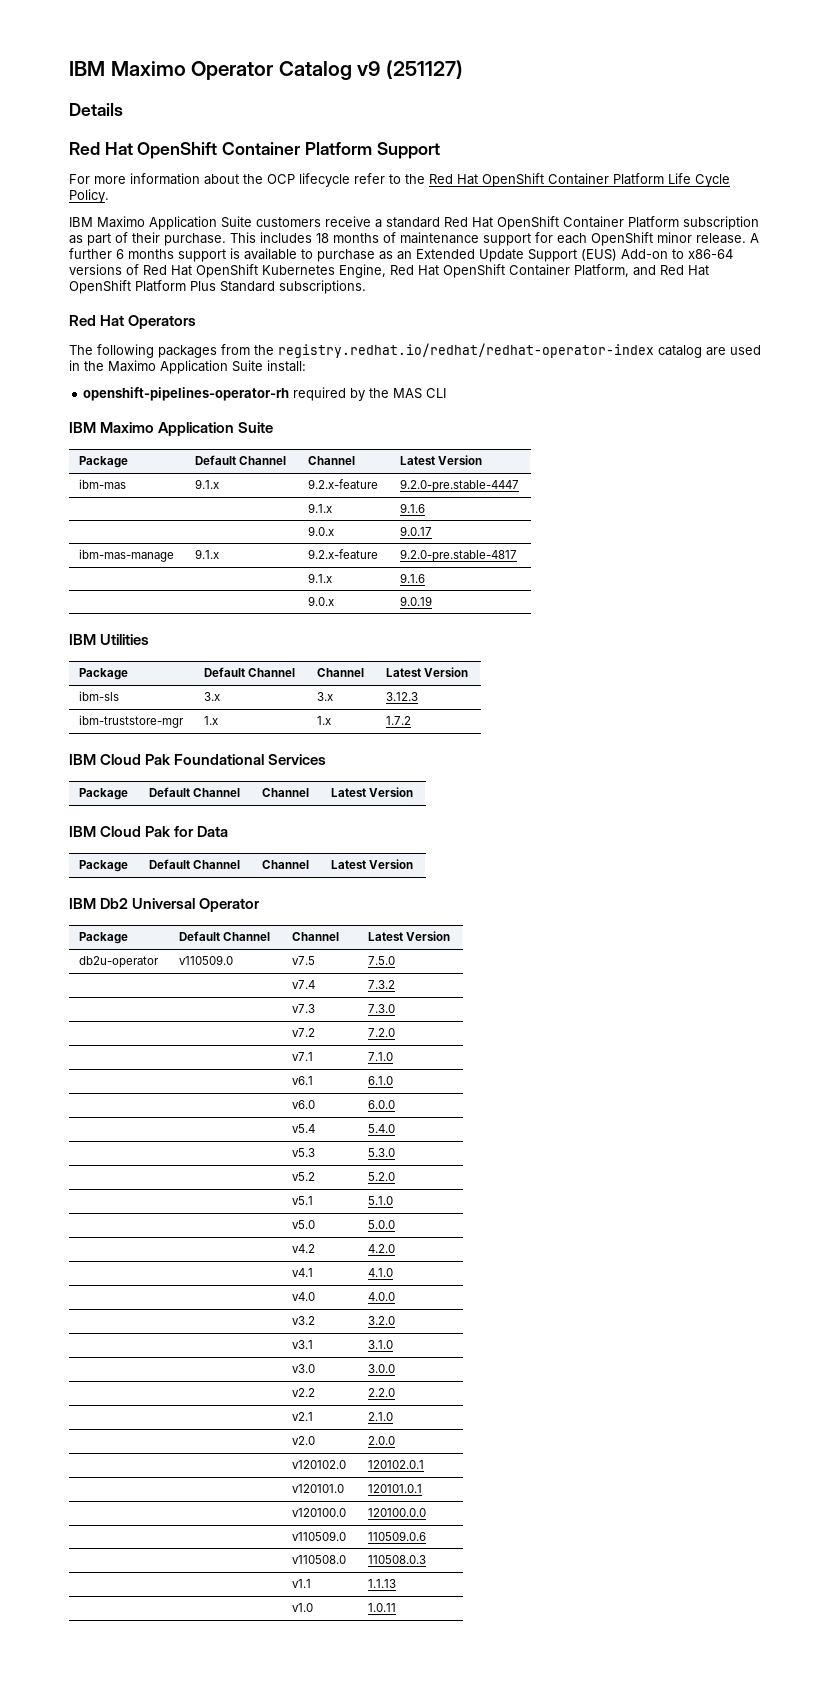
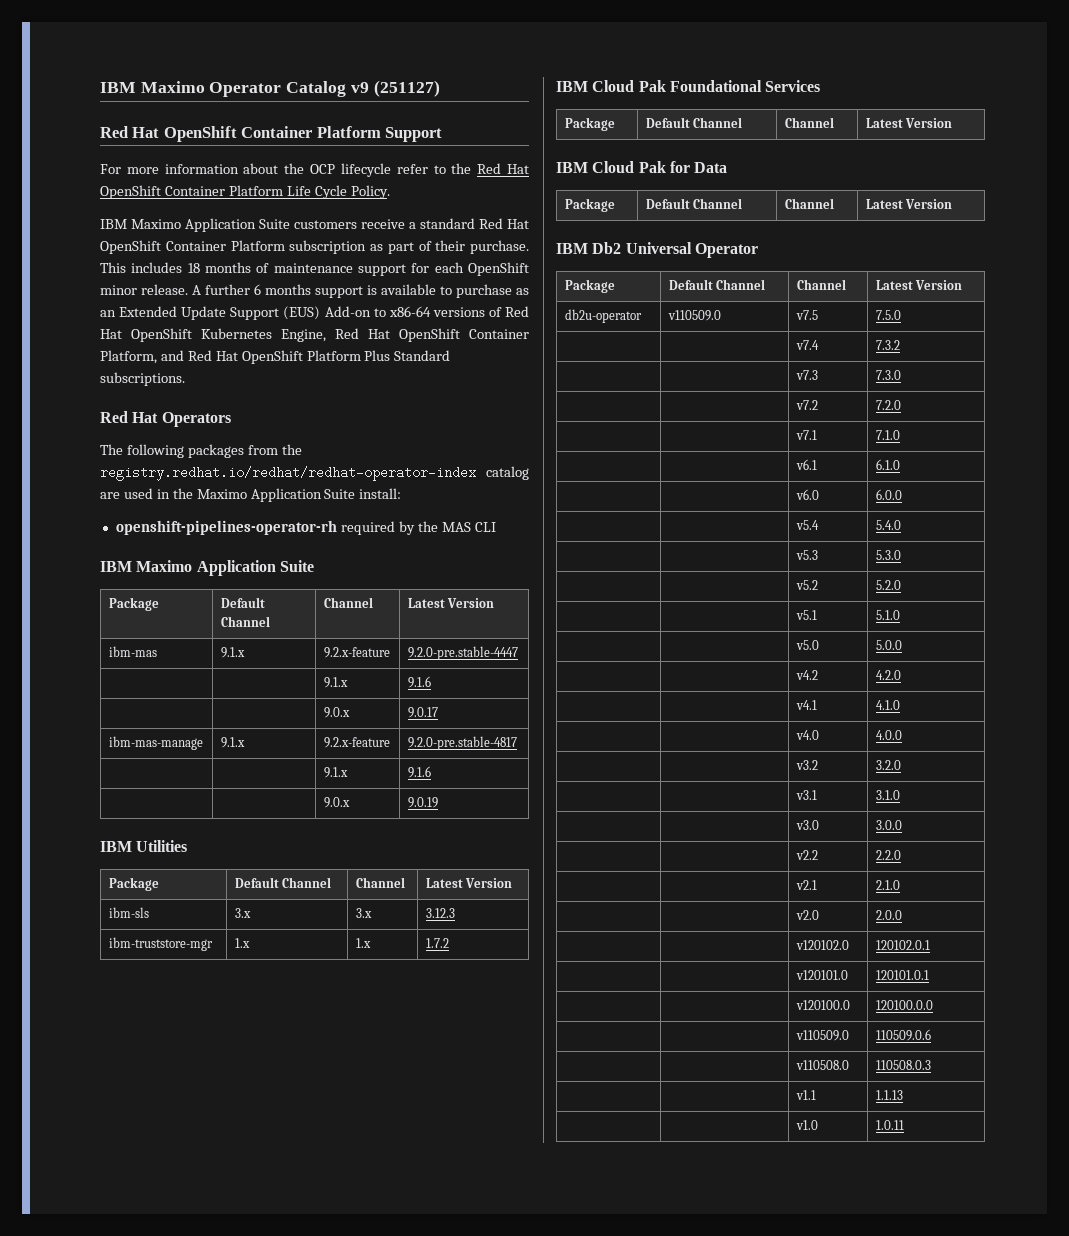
[69,103,123,116] // Details -> (440, 88) none

